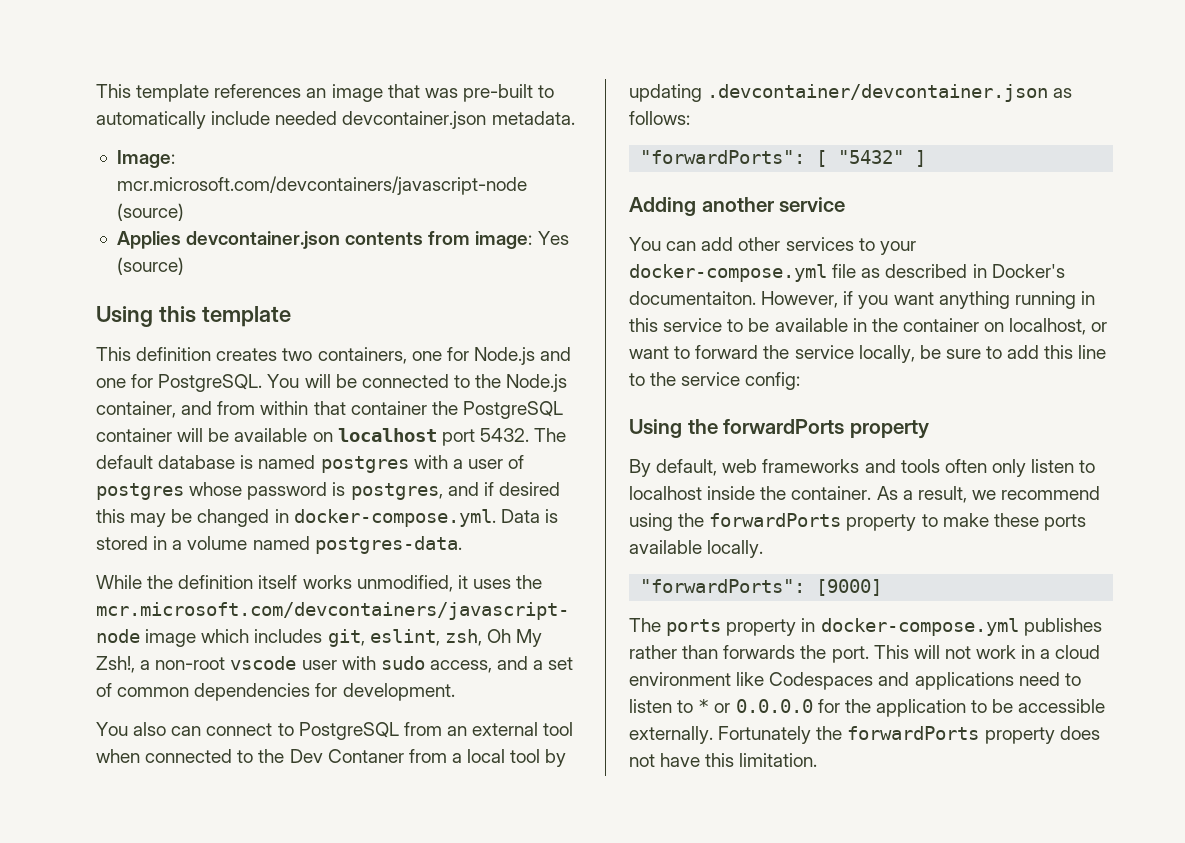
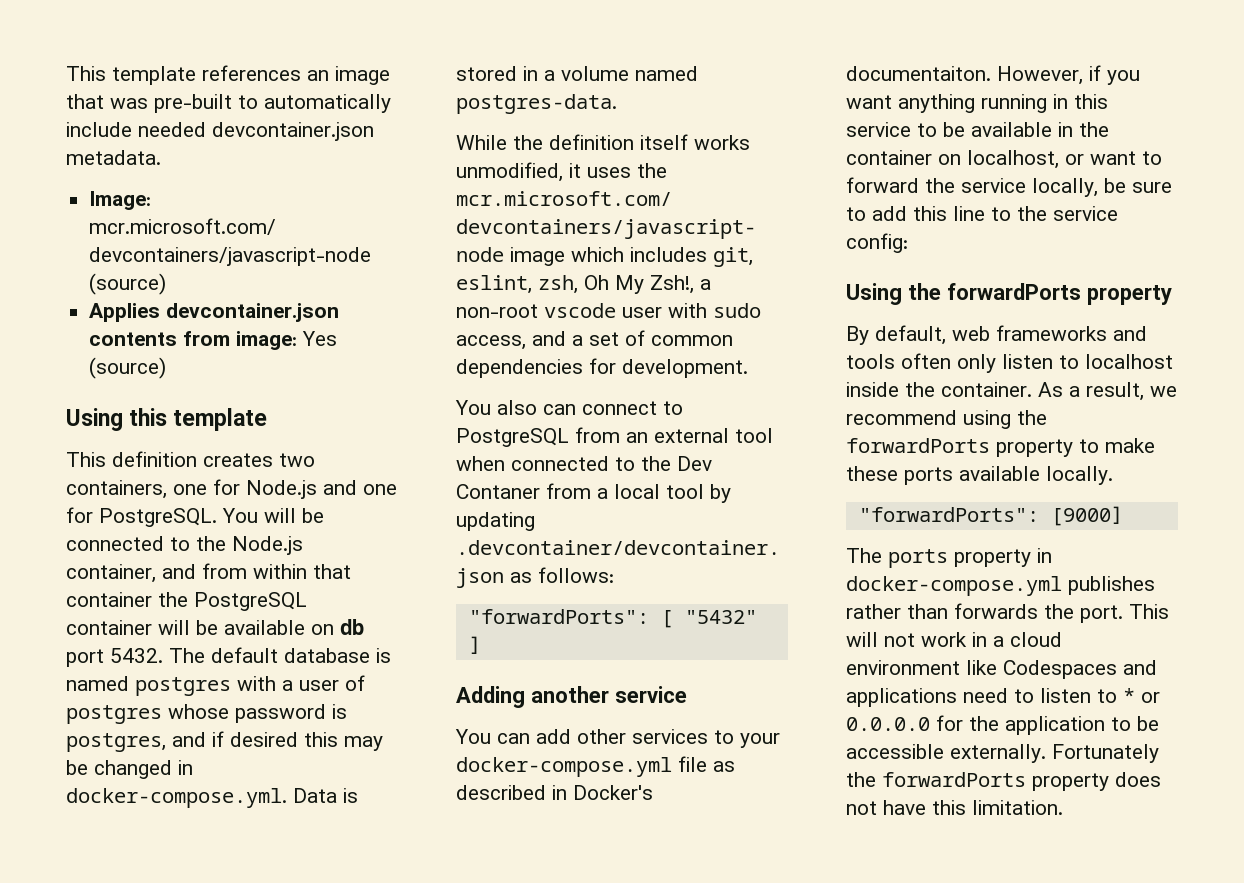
[337,428,437,442] localhost -> [340,619,364,635] db

